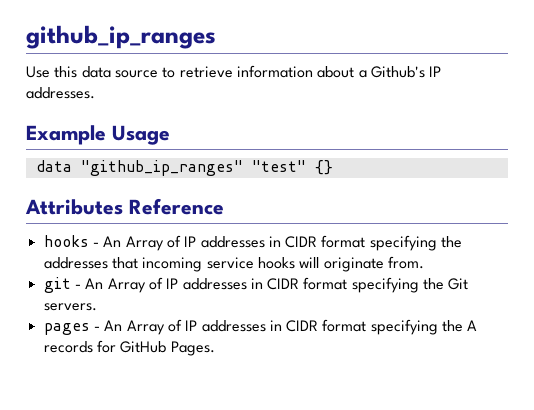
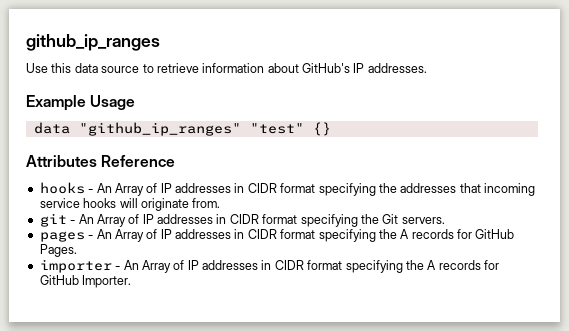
[358,66,425,78] a Github's -> [302,63,350,73] GitHub's
(215, 348) none -> [39,259,499,273] [39,275,132,288] // importer - An Array of IP addresses in CIDR format specifying the A records for GitHub Importer.

